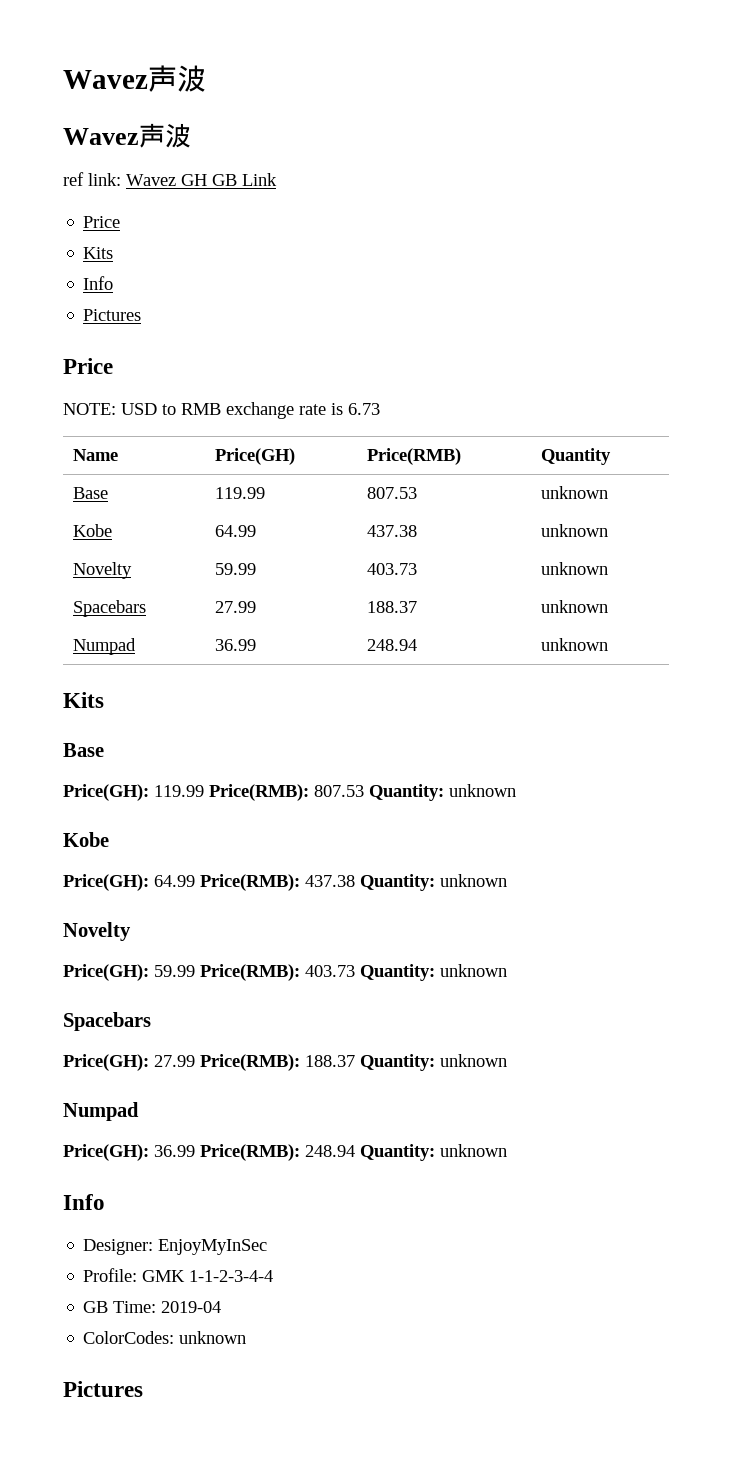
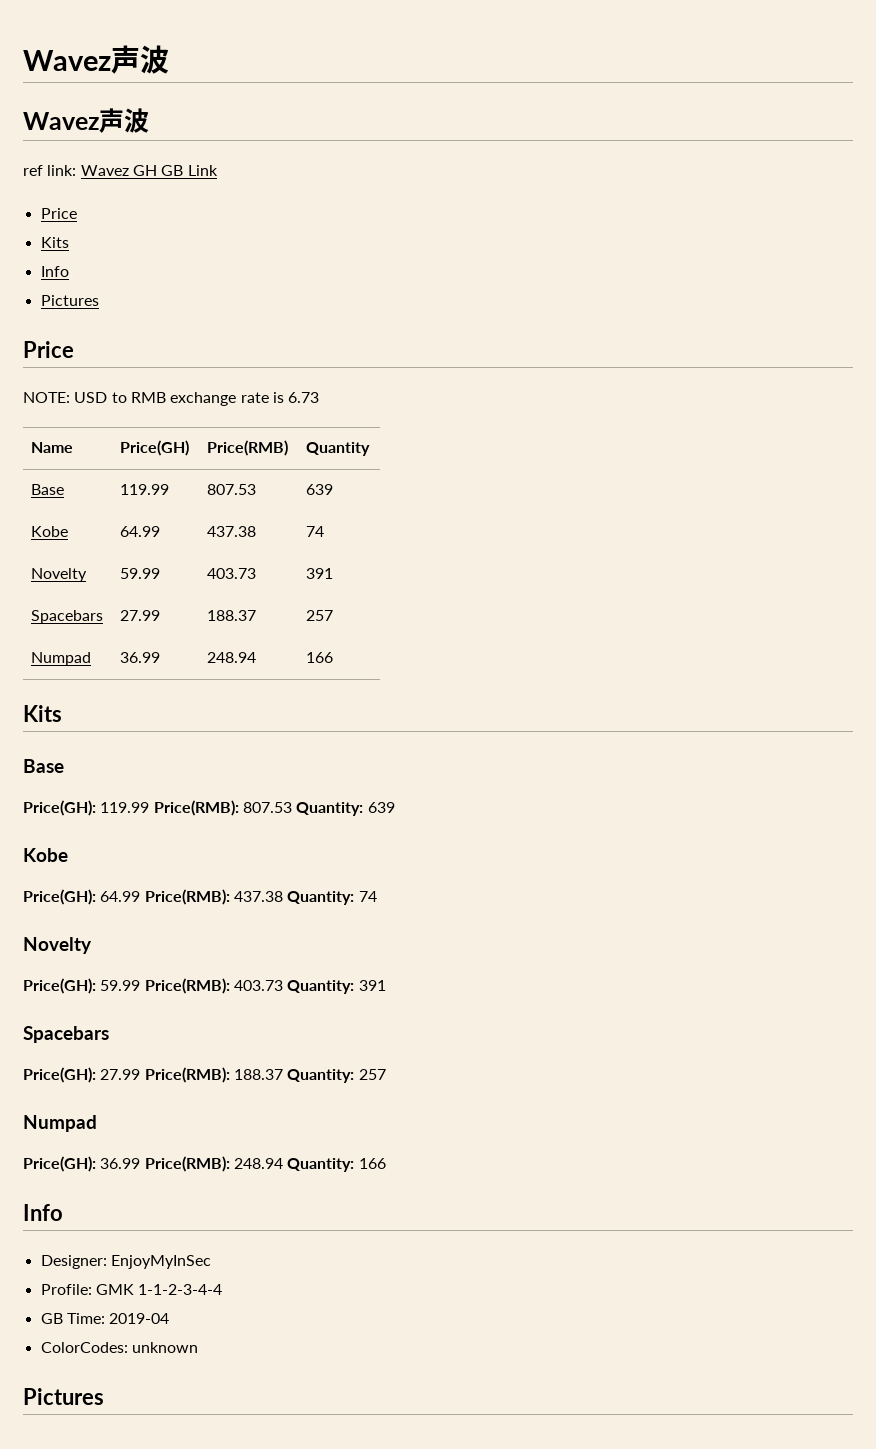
[540,486,608,499] unknown -> [306,484,334,495] 639
[540,524,608,537] unknown -> [306,526,325,537] 74
[540,562,608,575] unknown -> [306,568,334,579] 391
[540,600,608,613] unknown -> [306,610,334,621] 257
[540,638,608,651] unknown -> [306,652,334,663] 166
[449,784,516,797] unknown -> [367,802,395,813] 639
[440,874,507,887] unknown -> [358,891,377,902] 74
[440,964,507,977] unknown -> [358,980,386,991] 391
[440,1054,507,1067] unknown -> [358,1069,386,1080] 257
[440,1144,507,1157] unknown -> [358,1158,386,1169] 166

